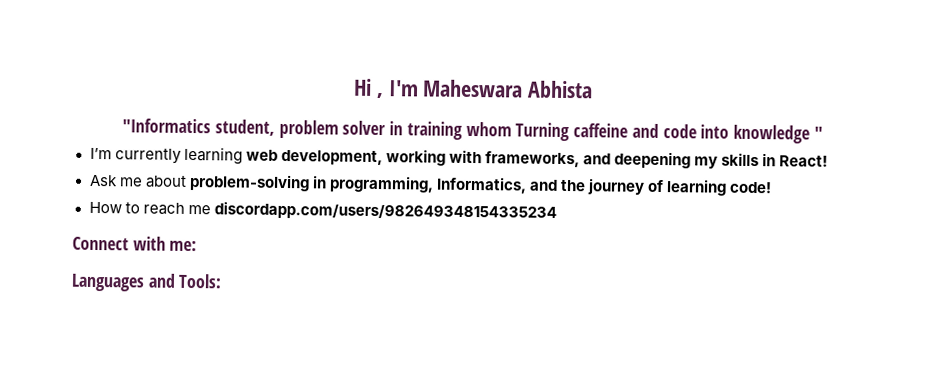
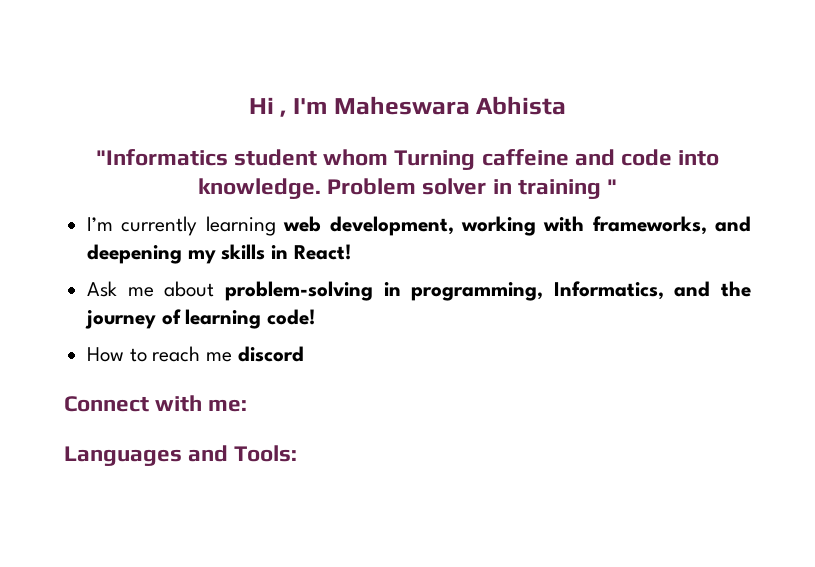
[215,119,463,140] student, problem solver in training -> [234,149,318,166] student
[732,124,810,144] knowledge -> [198,178,601,199] knowledge. Problem solver in training
[213,201,557,221] discordapp.com/users/982649348154335234 -> [237,346,304,362] discord

